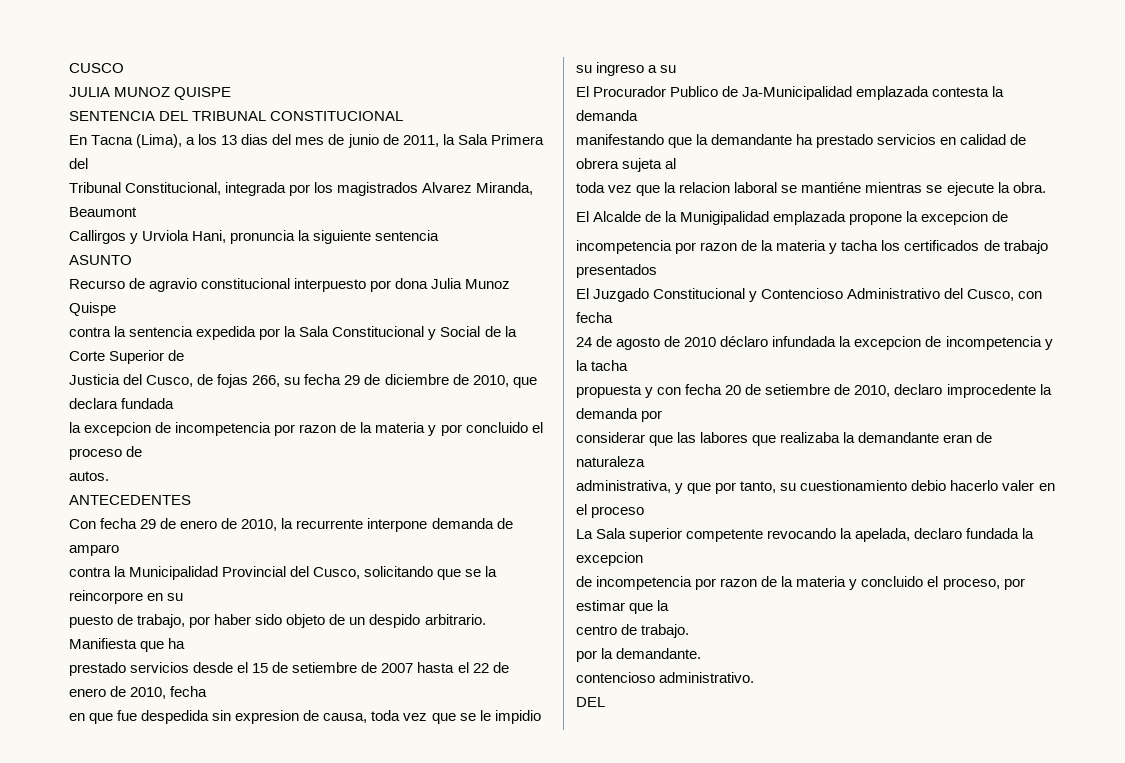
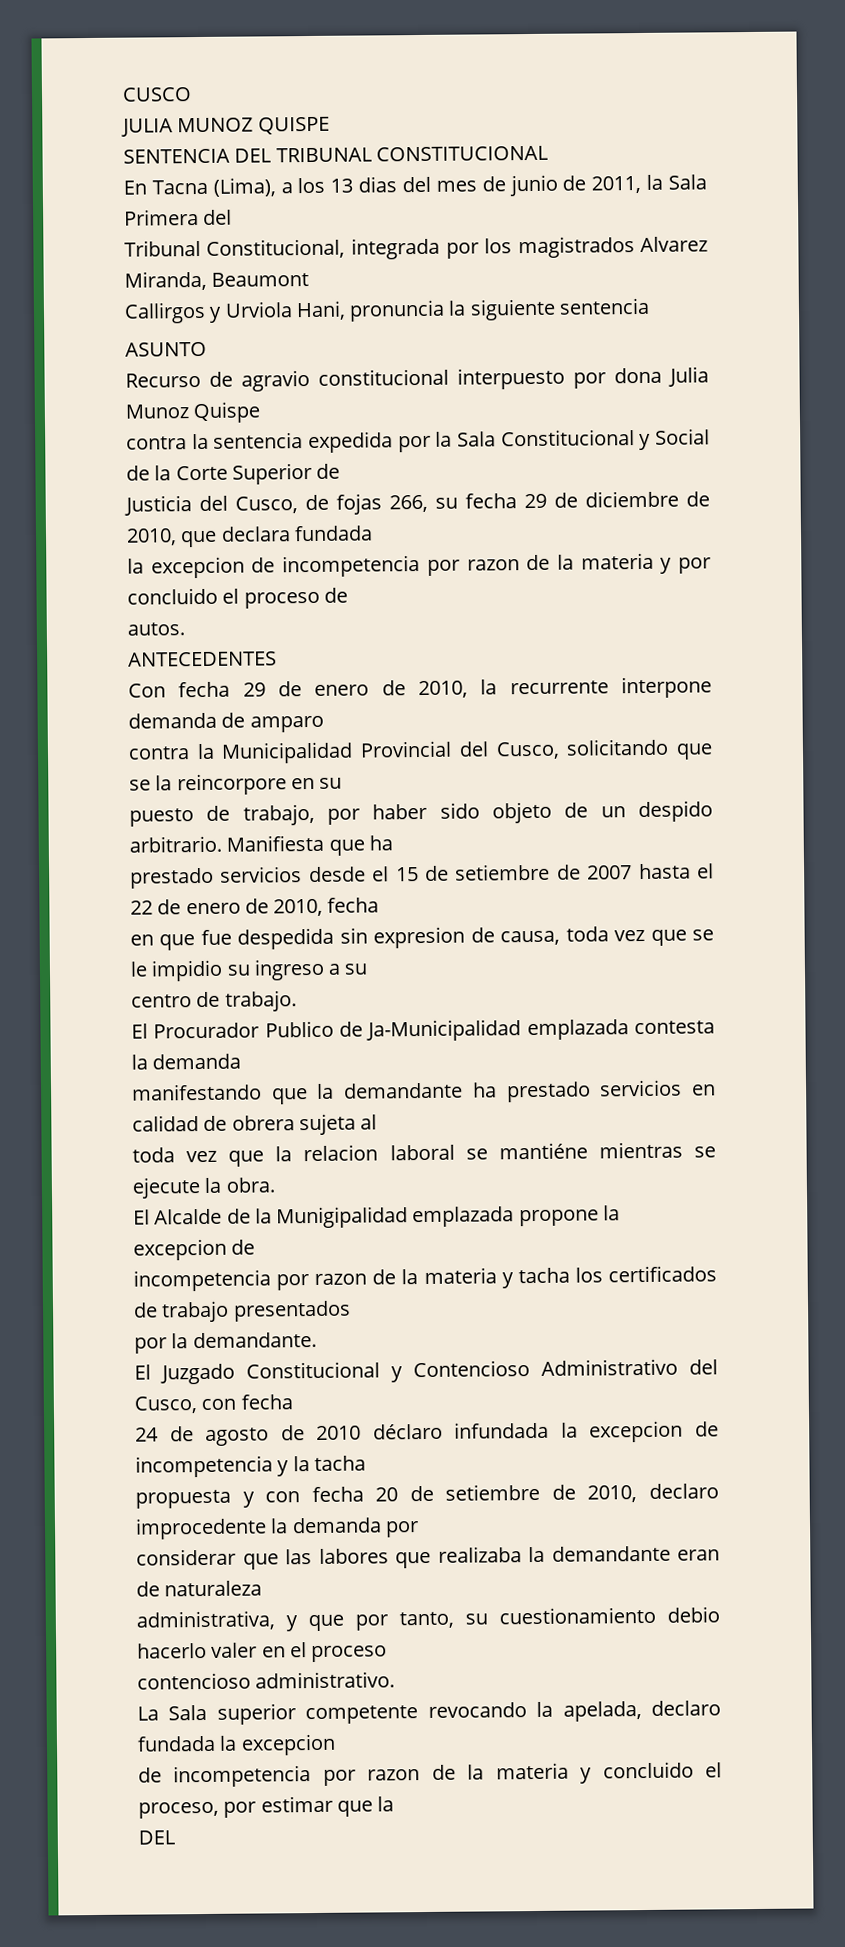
(677, 69) none -> [131,990,297,1012] // centro de trabajo.
(657, 271) none -> [134,1331,317,1354] // por la demandante.
(645, 512) none -> [137,1671,396,1690] // contencioso administrativo.
[576,624,690,638] [576,648,702,662] [576,672,755,683] // centro de trabajo. // por la demandante. // contencioso administrativo. -> (395, 1804) none

